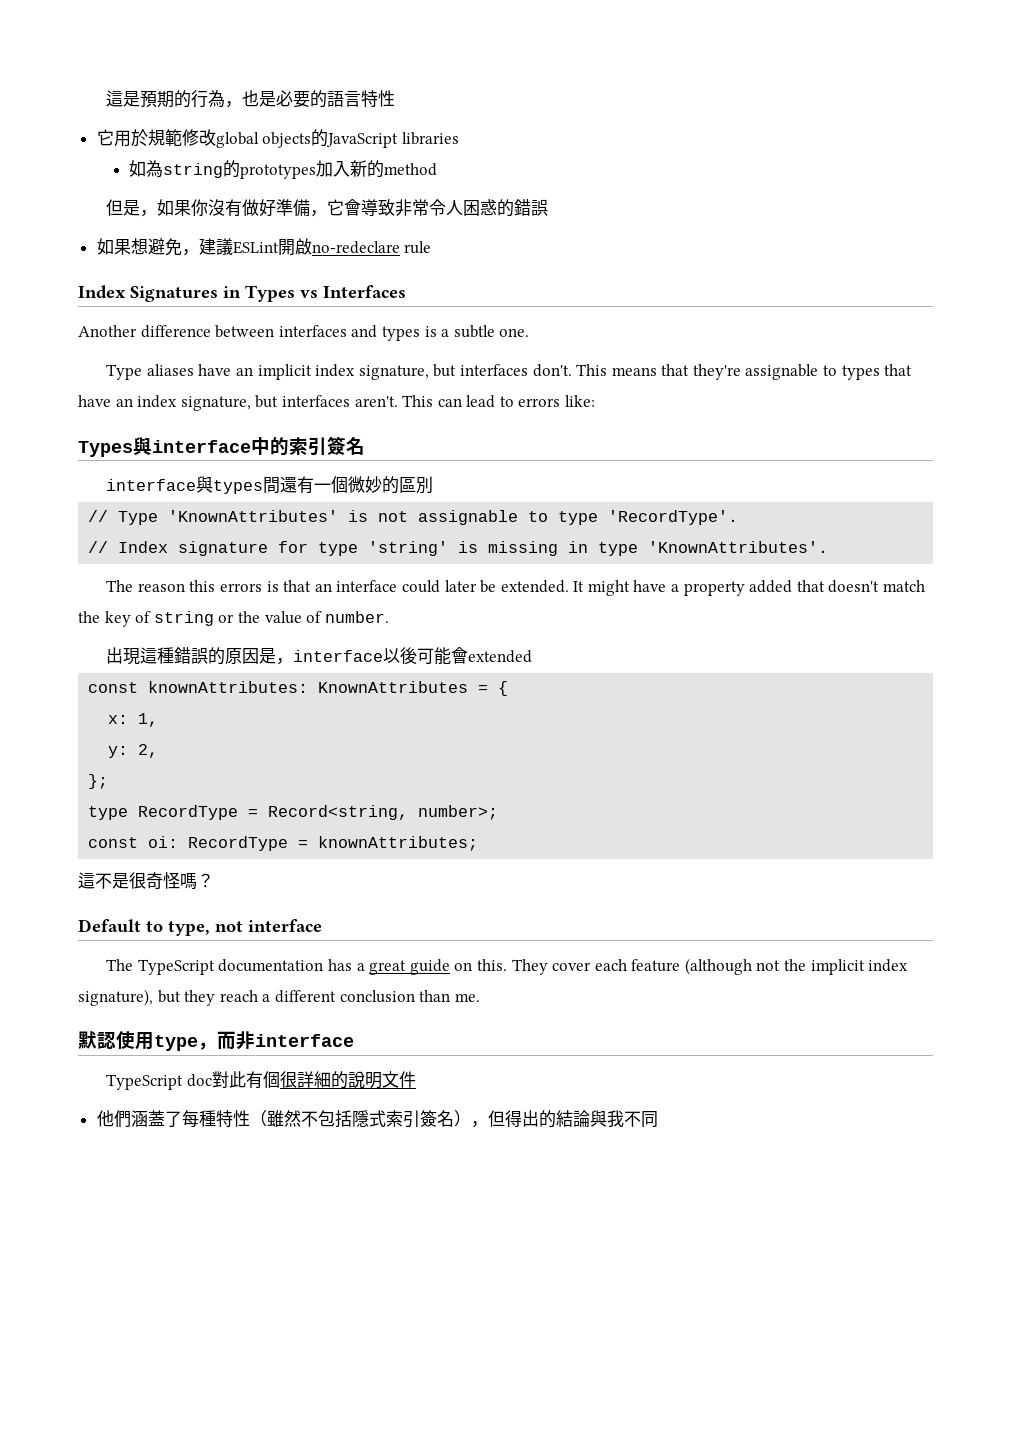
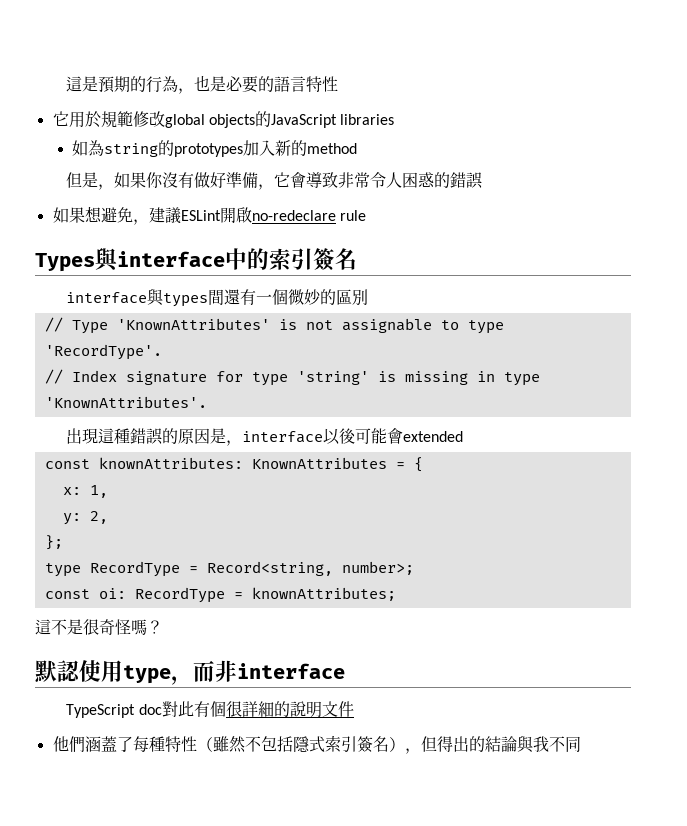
[78,285,406,302] [78,325,530,341] [106,364,913,380] [78,395,596,411] // Index Signatures in Types vs Interfaces // Another difference between interfaces and types is a subtle one. // Type aliases have an implicit index signature, but interfaces don't. This means that they're assignable to types that have an index signature, but interfaces aren't. This can lead to errors like: -> (366, 215) none
[106,580,926,596] [78,611,389,627] // The reason this errors is that an interface could later be extended. It might have a property added that doesn't match the key of string or the value of number. -> (207, 402) none
[78,919,322,936] [106,958,909,975] [78,989,480,1006] // Default to type, not interface // The TypeScript documentation has a great guide on this. They cover each feature (although not the implicit index signature), but they reach a different conclusion than me. -> (163, 627) none

